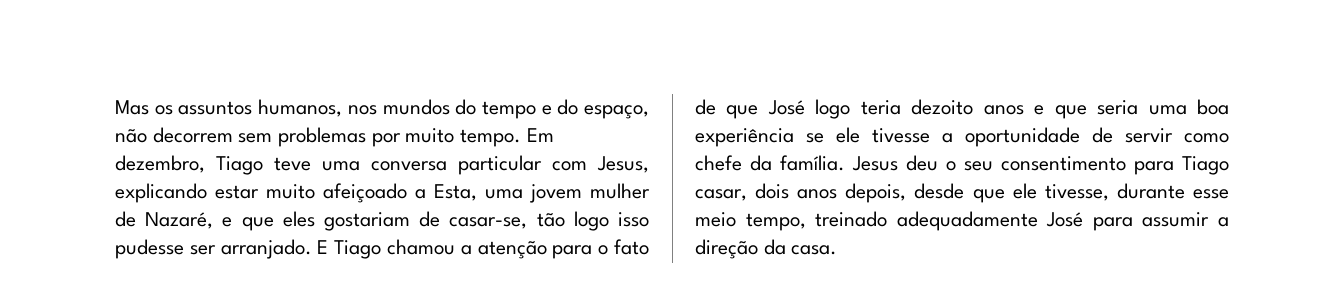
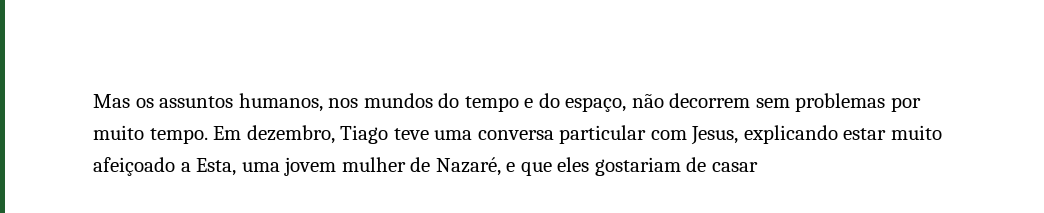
[449,211,649,231] [115,239,649,259] [695,99,1229,119] [695,127,1229,147] [695,155,1229,175] [695,183,1229,203] [695,211,1229,231] [695,239,838,259] casar-se, tão logo isso pudesse ser arranjado. E Tiago chamou a atenção para o fato de que José logo teria dezoito anos e que seria uma boa experiência se ele tivesse a oportunidade de servir como chefe da família. Jesus deu o seu consentimento para Tiago casar, dois anos depois, desde que ele tivesse, durante esse meio tempo, treinado adequadamente José para assumir a direção da casa. -> [711,162,758,172] casar

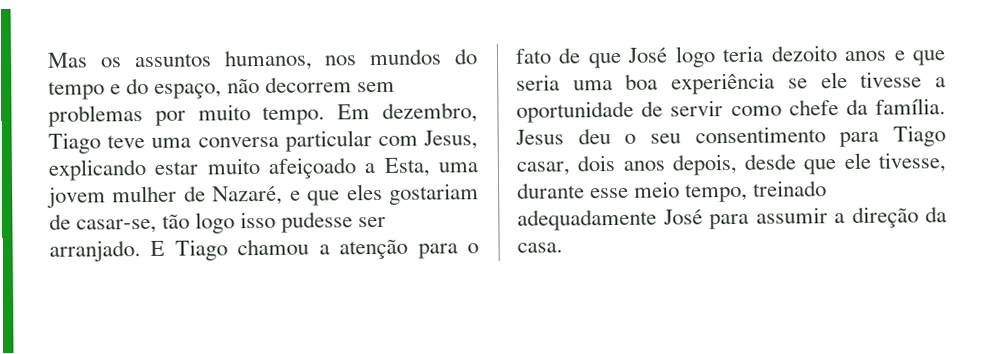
[711,162,758,172] casar -> [76,211,387,234] [49,238,479,262] [515,45,946,69] [516,71,946,95] [516,98,946,123] [515,125,946,148] [516,152,946,176] [517,180,828,203] [517,206,947,231] [517,242,563,253] casar-se, tão logo isso pudesse ser arranjado. E Tiago chamou a atenção para o fato de que José logo teria dezoito anos e que seria uma boa experiência se ele tivesse a oportunidade de servir como chefe da família. Jesus deu o seu consentimento para Tiago casar, dois anos depois, desde que ele tivesse, durante esse meio tempo, treinado adequadamente José para assumir a direção da casa.

